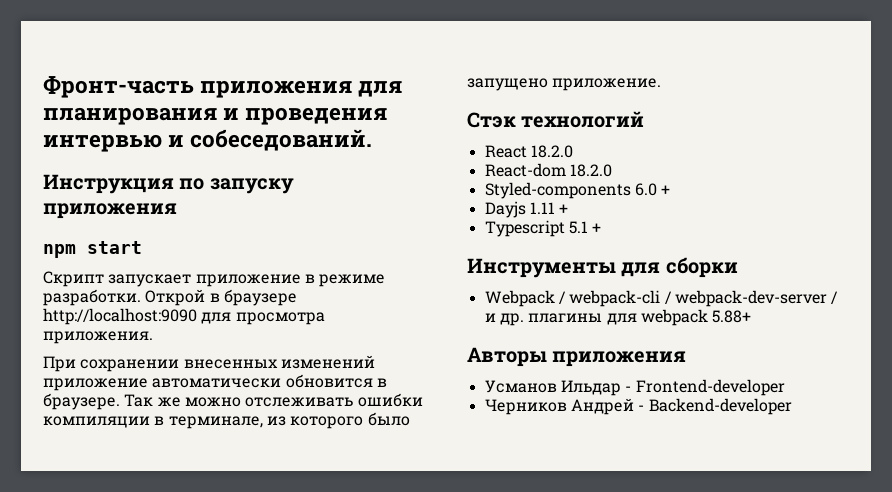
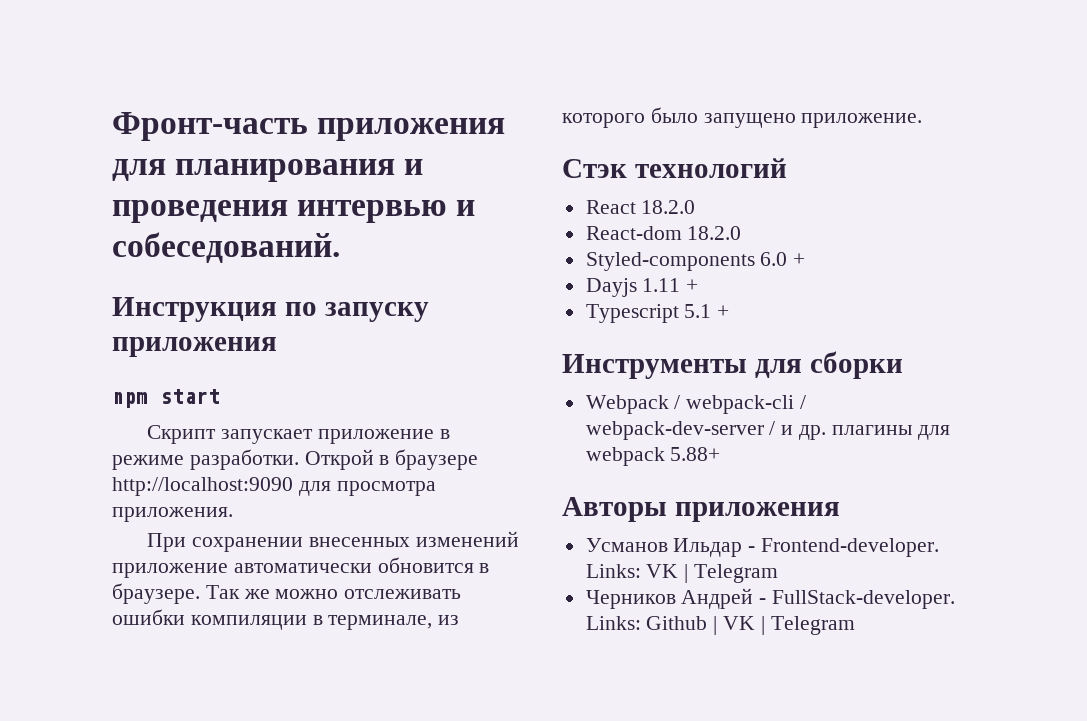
[635,379,785,396] [484,398,792,415] Frontend-developer // Черников Андрей - Backend-developer -> [761,538,940,557] [585,564,779,583] [585,588,956,609] [585,616,855,635] Frontend-developer. Links: VK | Telegram // Черников Андрей - FullStack-developer. Links: Github | VK | Telegram

